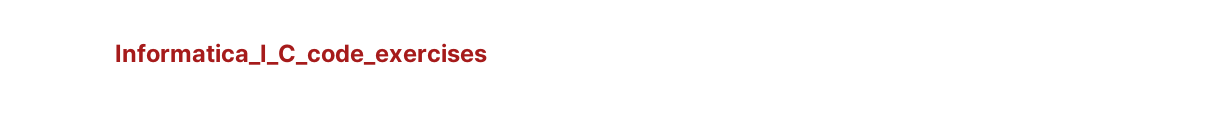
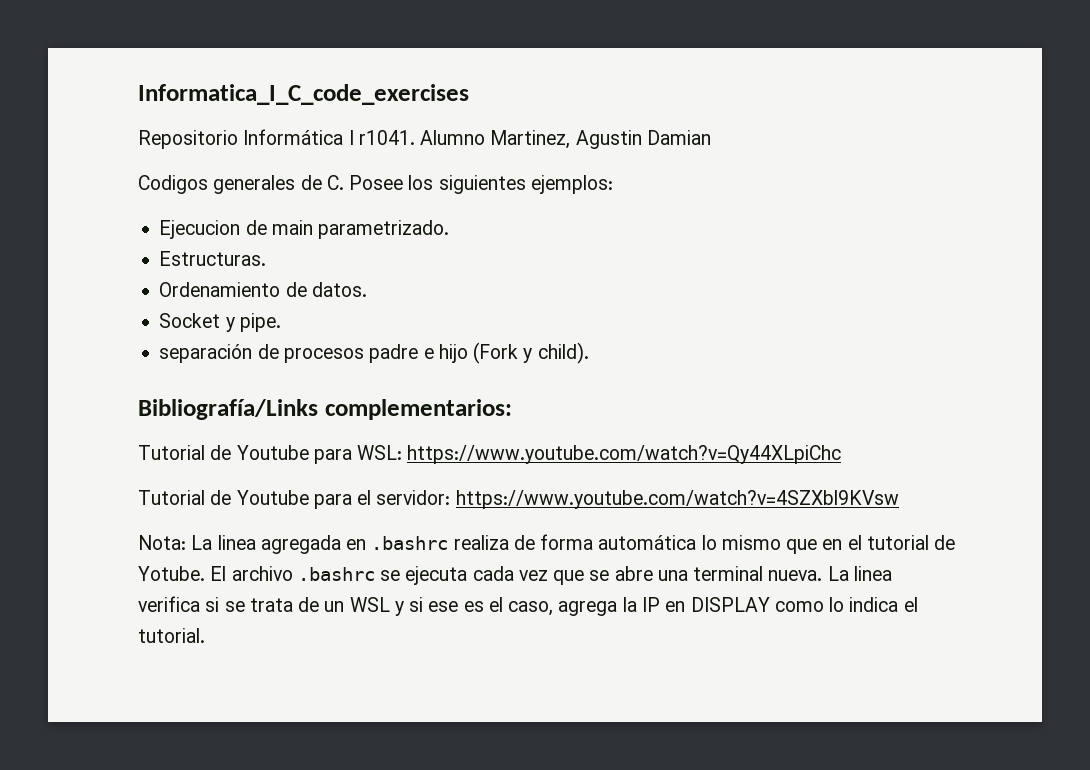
(487, 54) none -> [138,129,711,149] [138,175,613,194] [159,220,450,239] [159,251,267,266] [159,282,367,297] [159,313,281,332] [159,342,589,364] [138,399,512,420] [138,445,842,464] [138,490,899,509] [138,534,956,554] [138,566,892,585] [138,596,918,616] [138,628,205,643] // Repositorio Informática I r1041. Alumno Martinez, Agustin Damian // Codigos generales de C. Posee los siguientes ejemplos: // Ejecucion de main parametrizado. // Estructuras. // Ordenamiento de datos. // Socket y pipe. // separación de procesos padre e hijo (Fork y child). // Bibliografía/Links complementarios: // Tutorial de Youtube para WSL: https://www.youtube.com/watch?v=Qy44XLpiChc // Tutorial de Youtube para el servidor: https://www.youtube.com/watch?v=4SZXbl9KVsw // Nota: La linea agregada en .bashrc realiza de forma automática lo mismo que en el tutorial de Yotube. El archivo .bashrc se ejecuta cada vez que se abre una terminal nueva. La linea verifica si se trata de un WSL y si ese es el caso, agrega la IP en DISPLAY como lo indica el tutorial.

